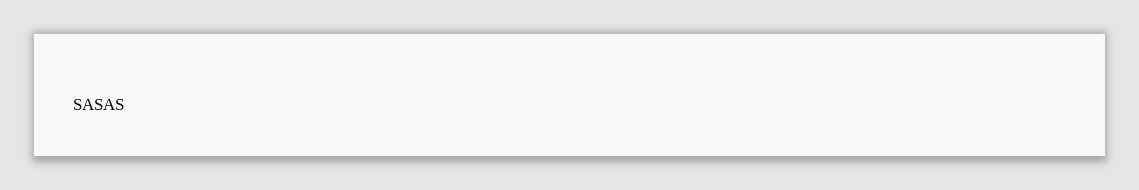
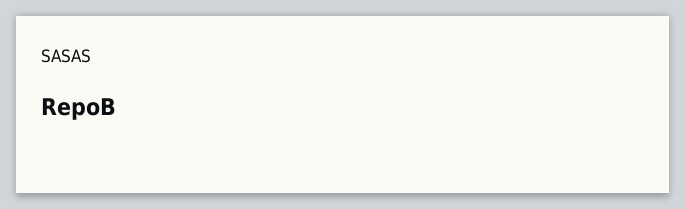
(124, 104) none -> [41,98,116,120] // RepoB

